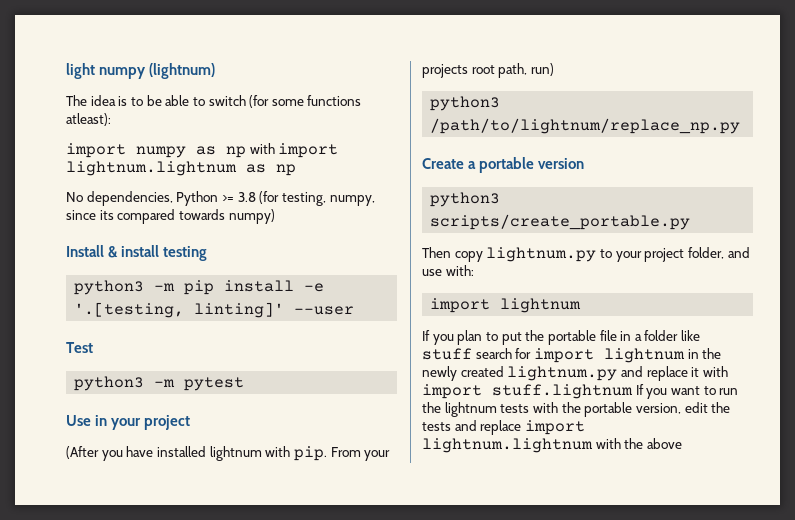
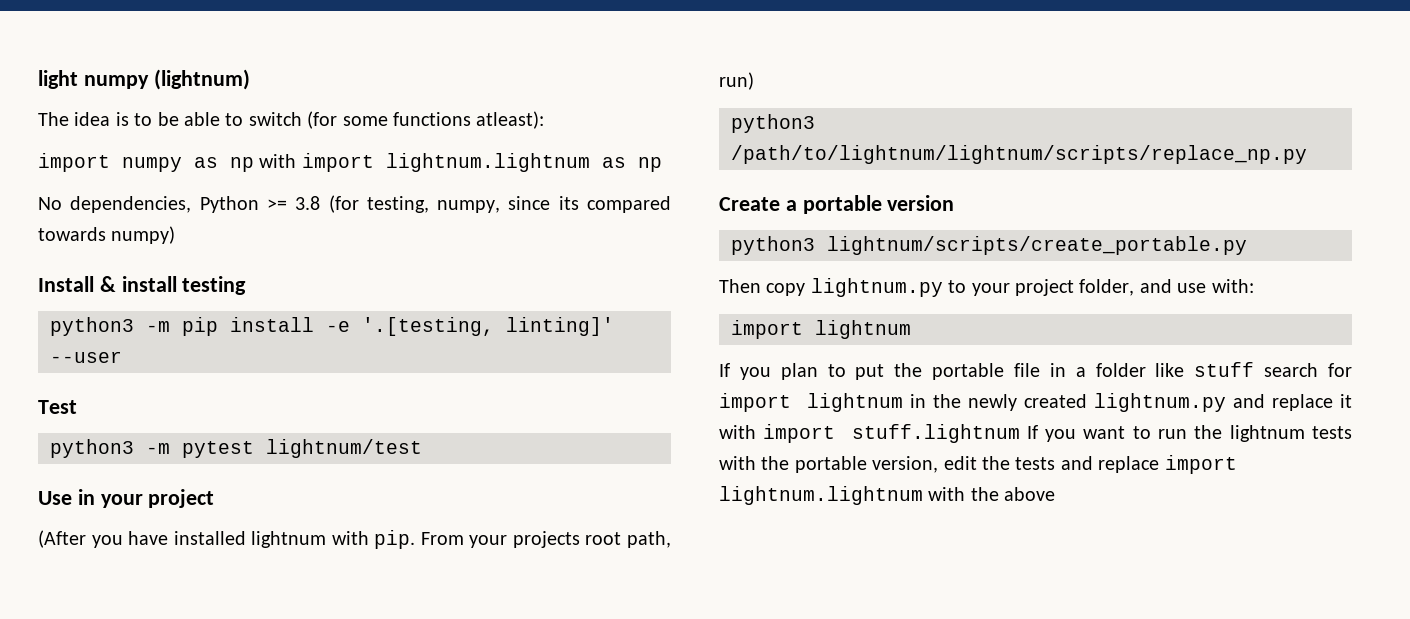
(245, 384) none -> [266,439,422,458] lightnum/test
[430,118,741,134] /path/to/lightnum/replace_np.py -> [731,145,1307,164] /path/to/lightnum/lightnum/scripts/replace_np.py
[430,214,691,230] scripts/create_portable.py -> [827,236,1247,255] lightnum/scripts/create_portable.py

